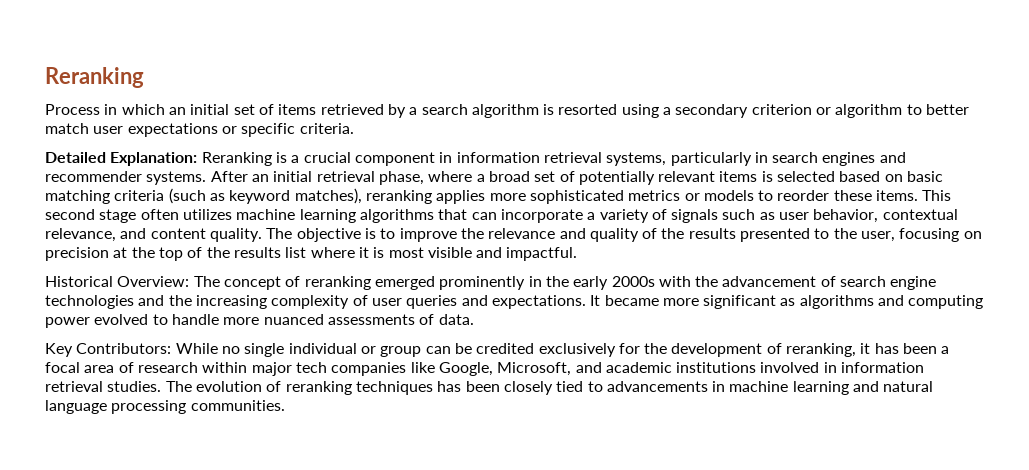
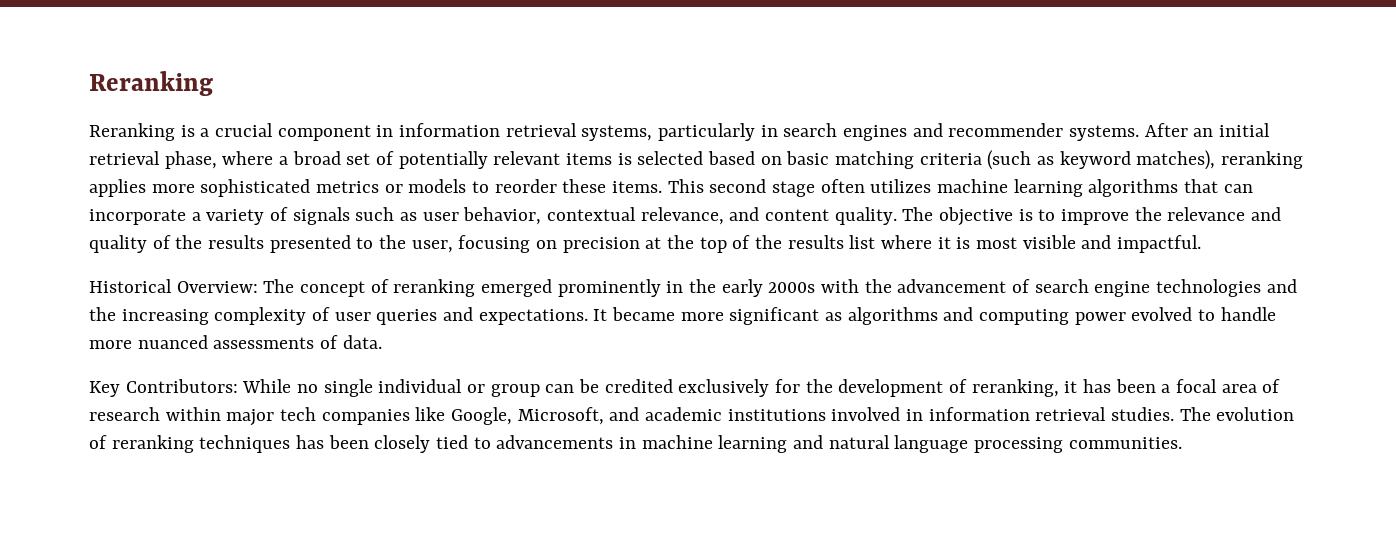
[45,104,970,118] [45,123,354,137] [45,152,198,166] Process in which an initial set of items retrieved by a search algorithm is resorted using a secondary criterion or algorithm to better match user expectations or specific criteria. // Detailed Explanation: -> (213, 83) none

